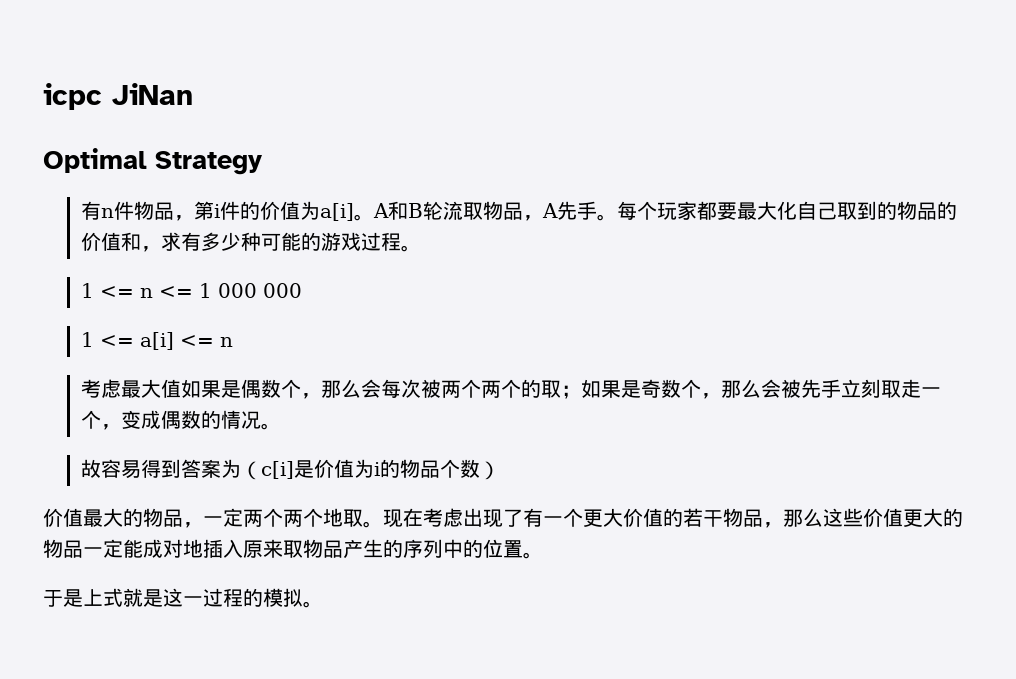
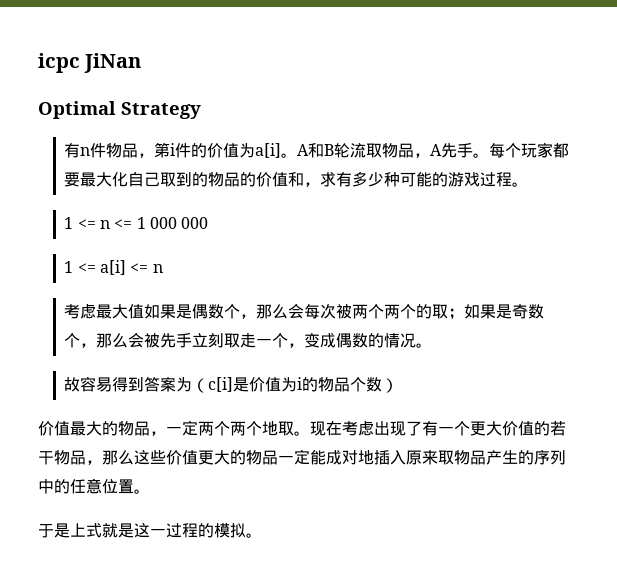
(483, 548) none -> [70,478,102,494] 任意

